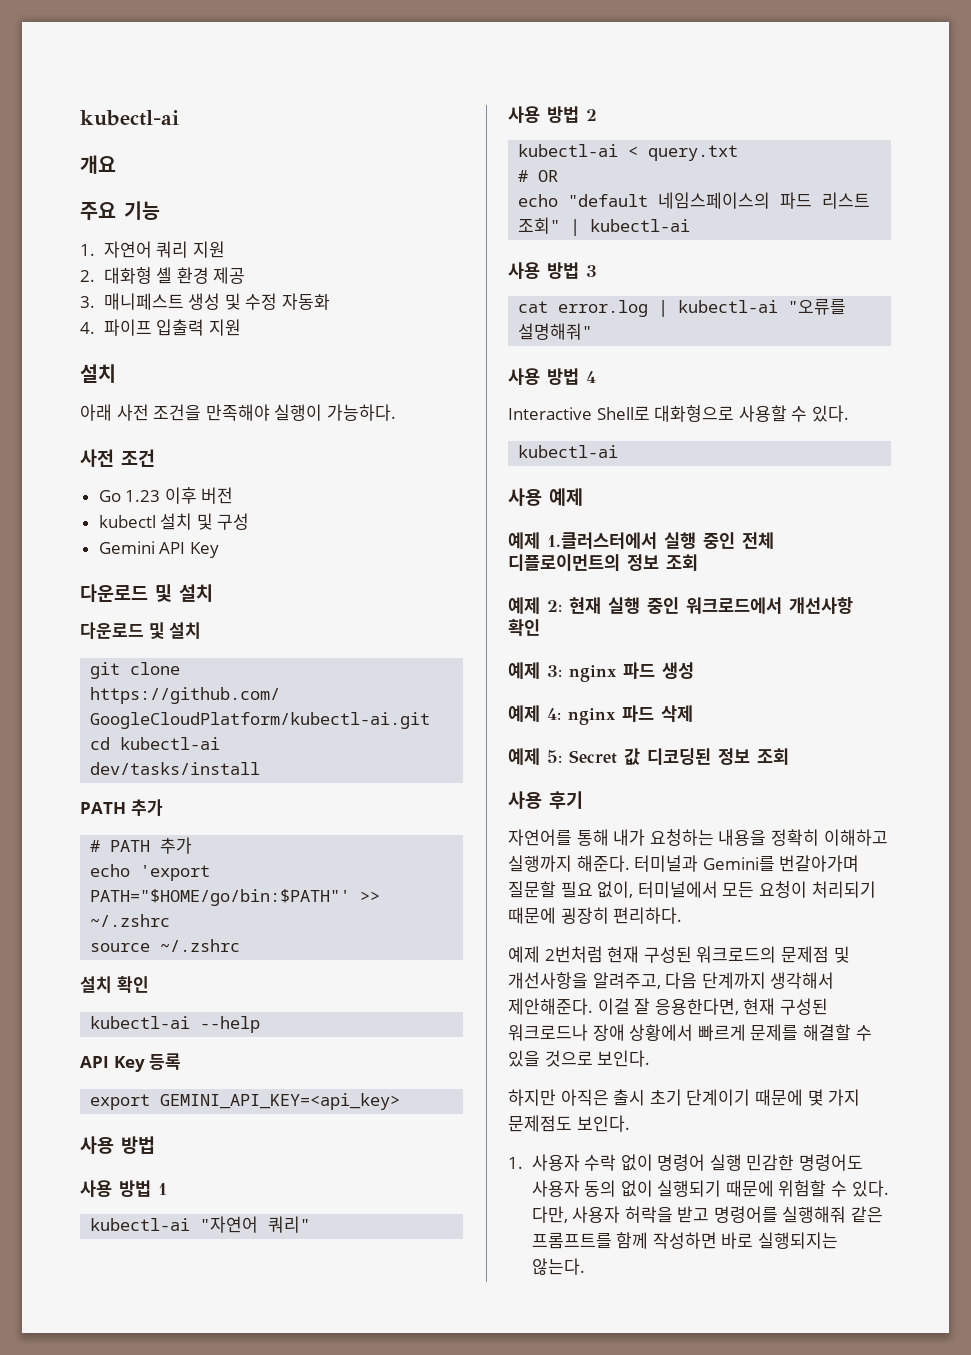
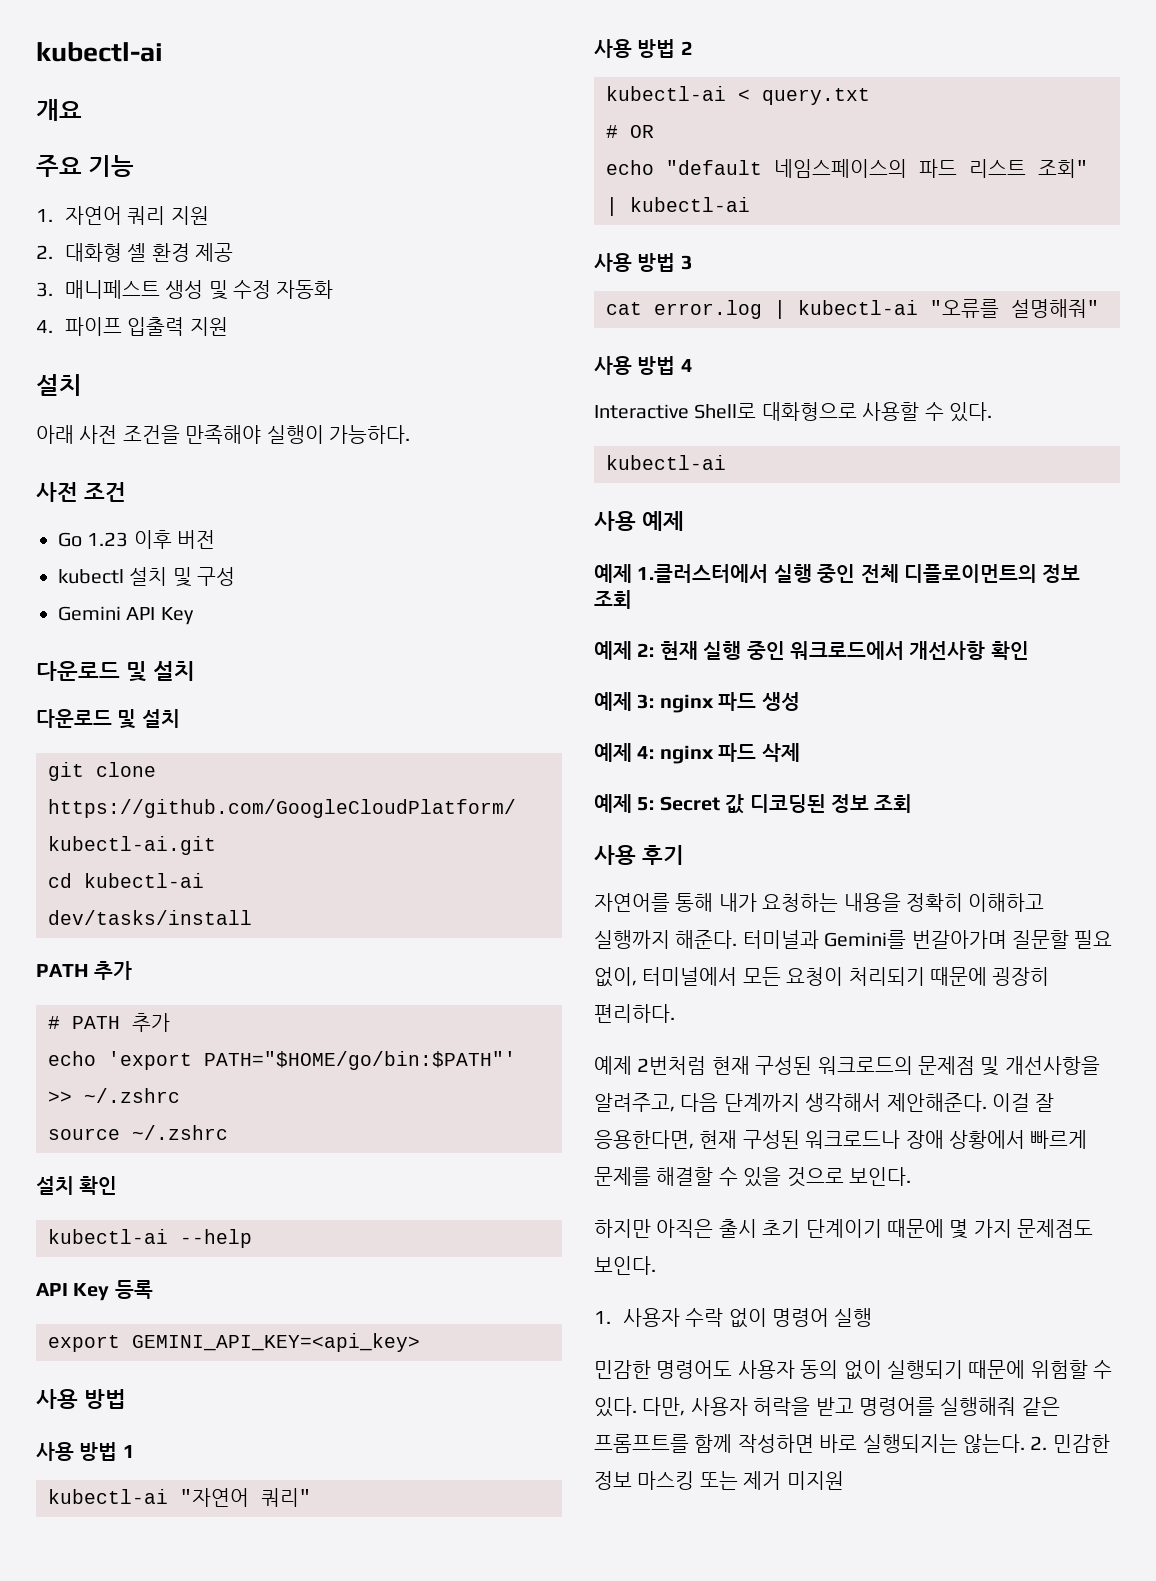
(742, 1162) none -> (873, 1317) //
(585, 1266) none -> [1030,1434,1110,1453] [594,1471,844,1490] 2. 민감한 정보 마스킹 또는 제거 미지원

